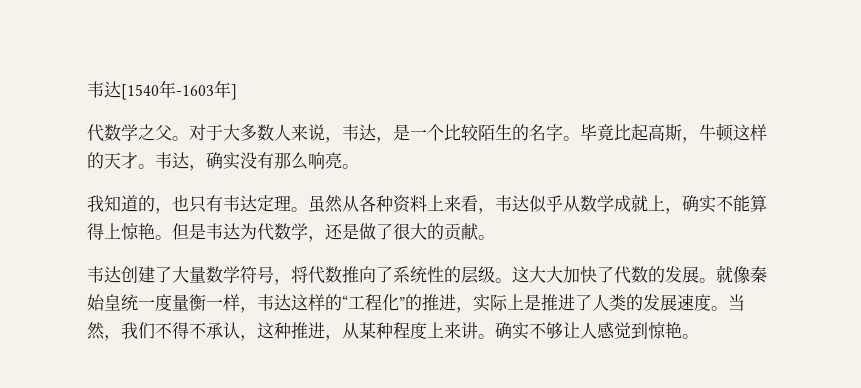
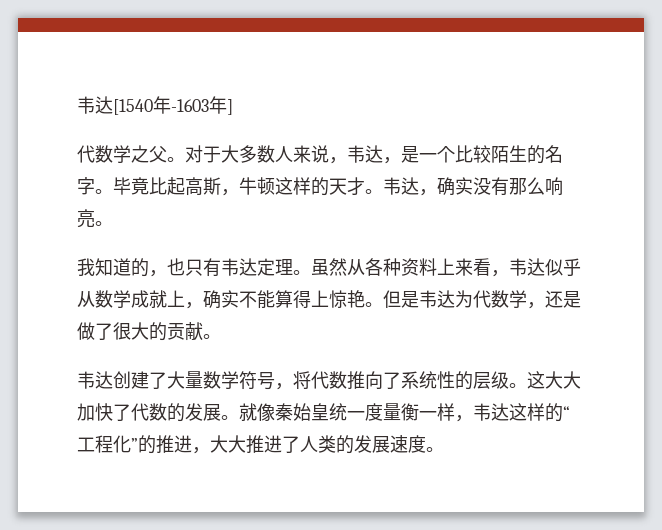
[473,294,541,312] 实际上是 -> [210,435,246,453] 大大
[728,294,745,311] [87,322,699,341] 当然，我们不得不承认，这种推进，从某种程度上来讲。确实不够让人感觉到惊艳。 -> (444, 449) none

